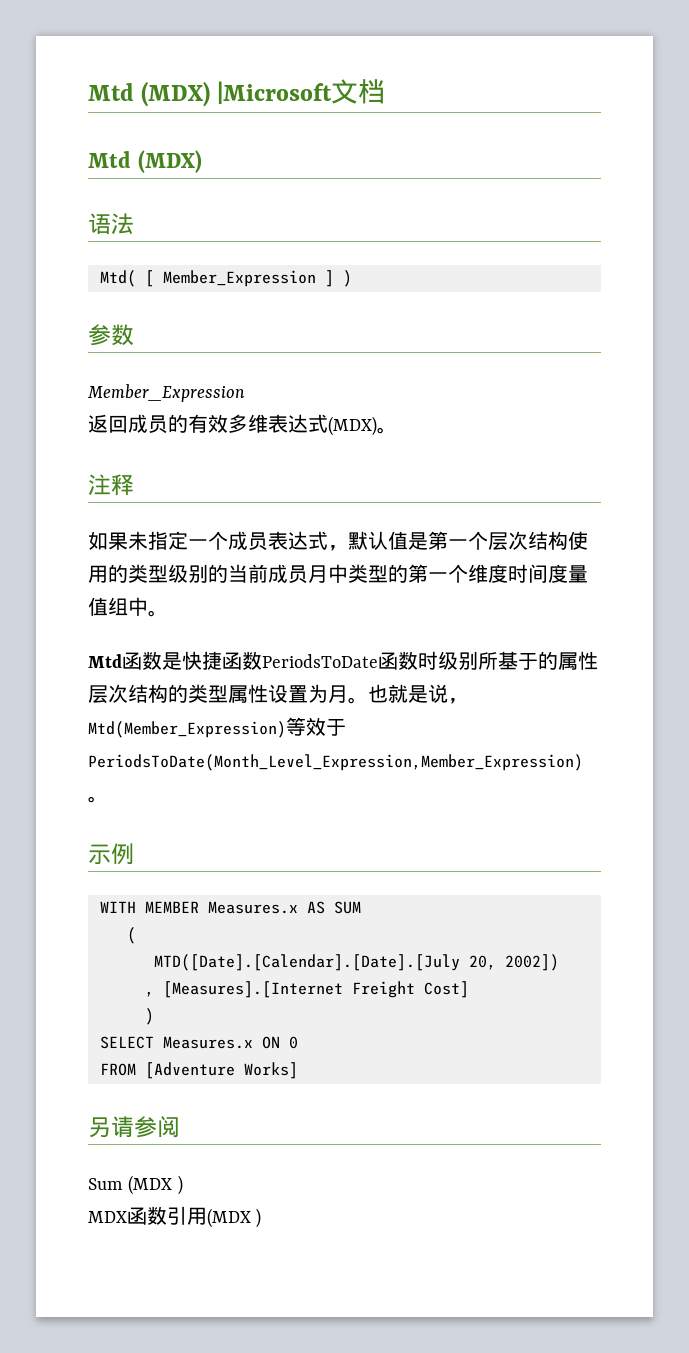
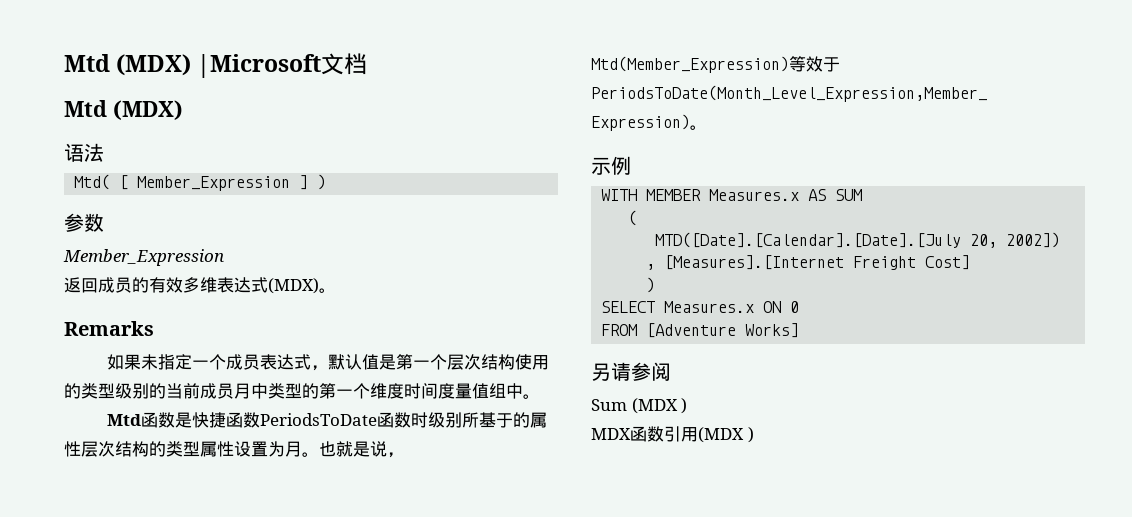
[88,474,134,496] 注释 -> [64,321,154,336] Remarks

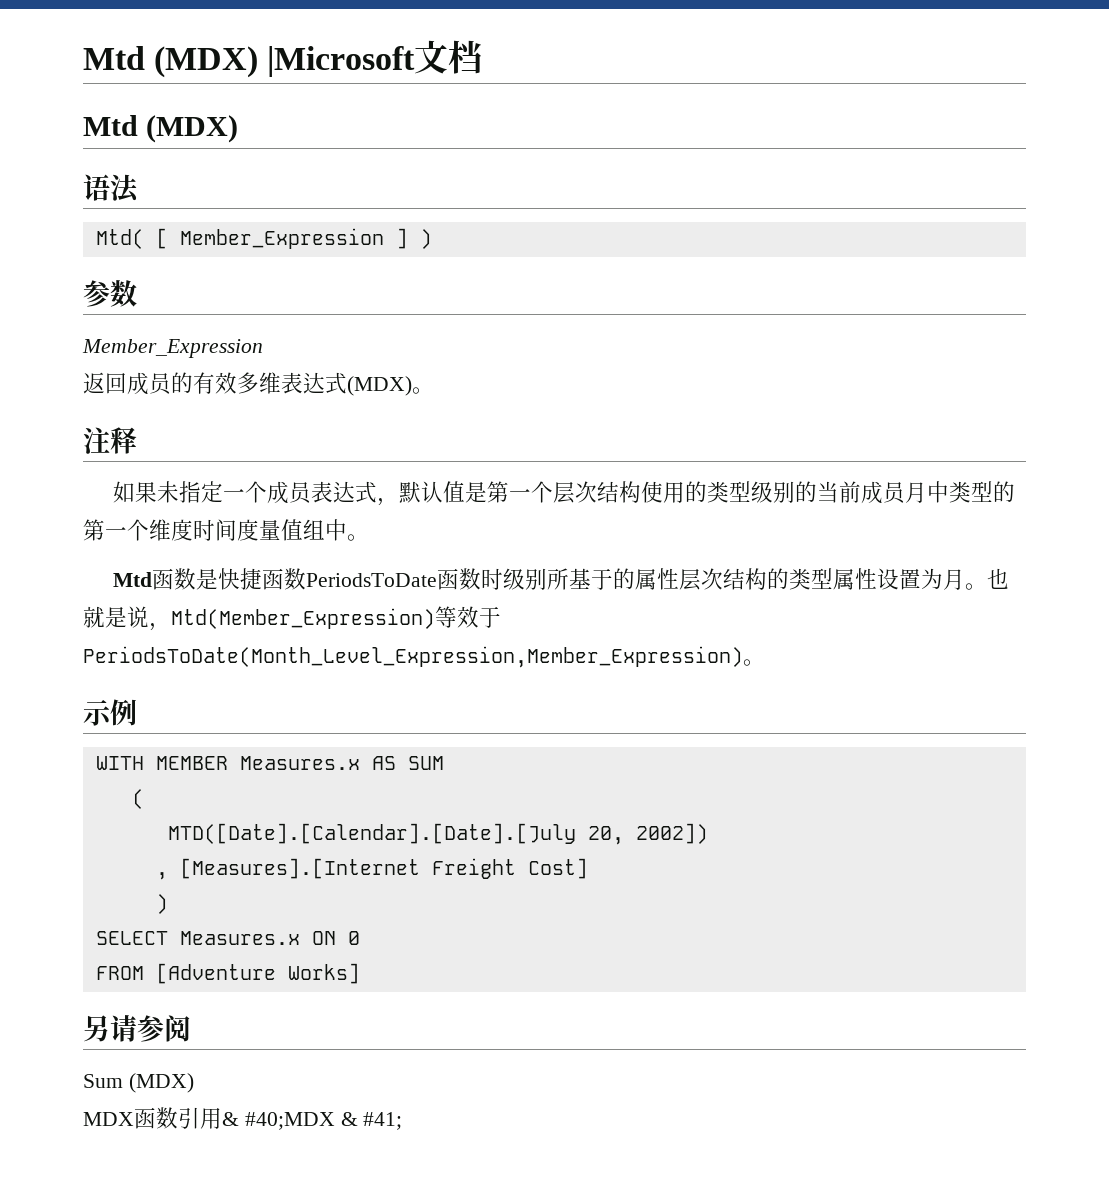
[64,321,154,336] Remarks -> [83,427,137,454] 注释
[631,398,688,414] (MDX ) -> [128,1073,194,1093] (MDX)
[698,427,754,443] (MDX ) -> [222,1112,403,1130] & #40;MDX & #41;

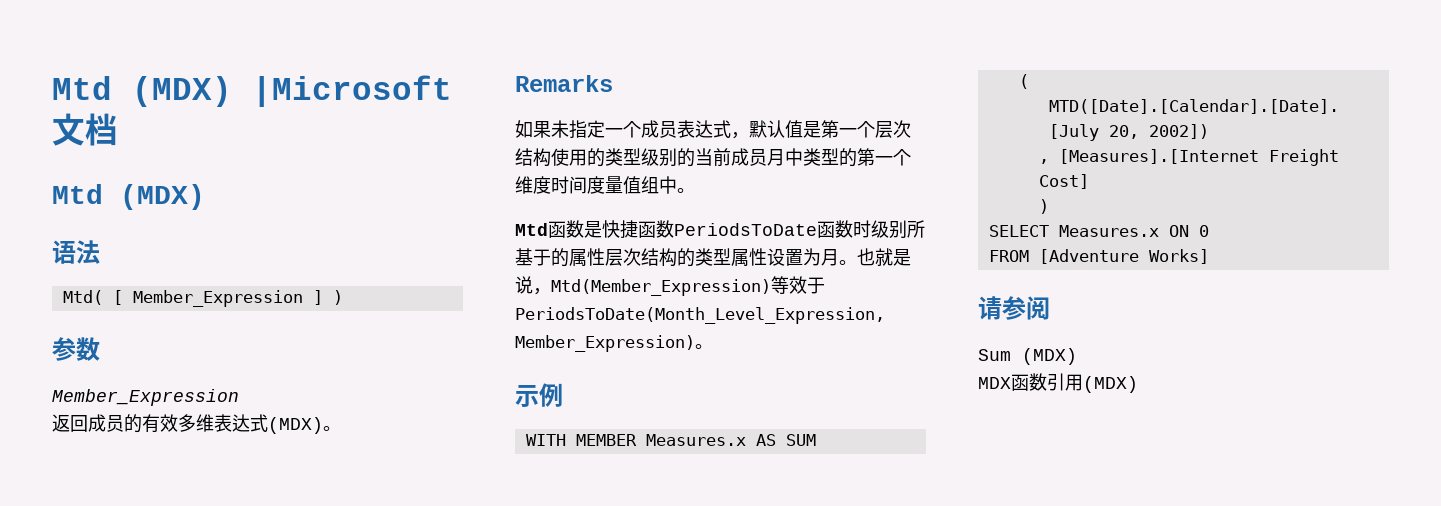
[83,427,137,454] 注释 -> [515,75,613,92] Remarks
[83,1015,110,1042] 另 -> (1209, 256) none
[222,1112,403,1130] & #40;MDX & #41; -> [1083,376,1138,393] (MDX)

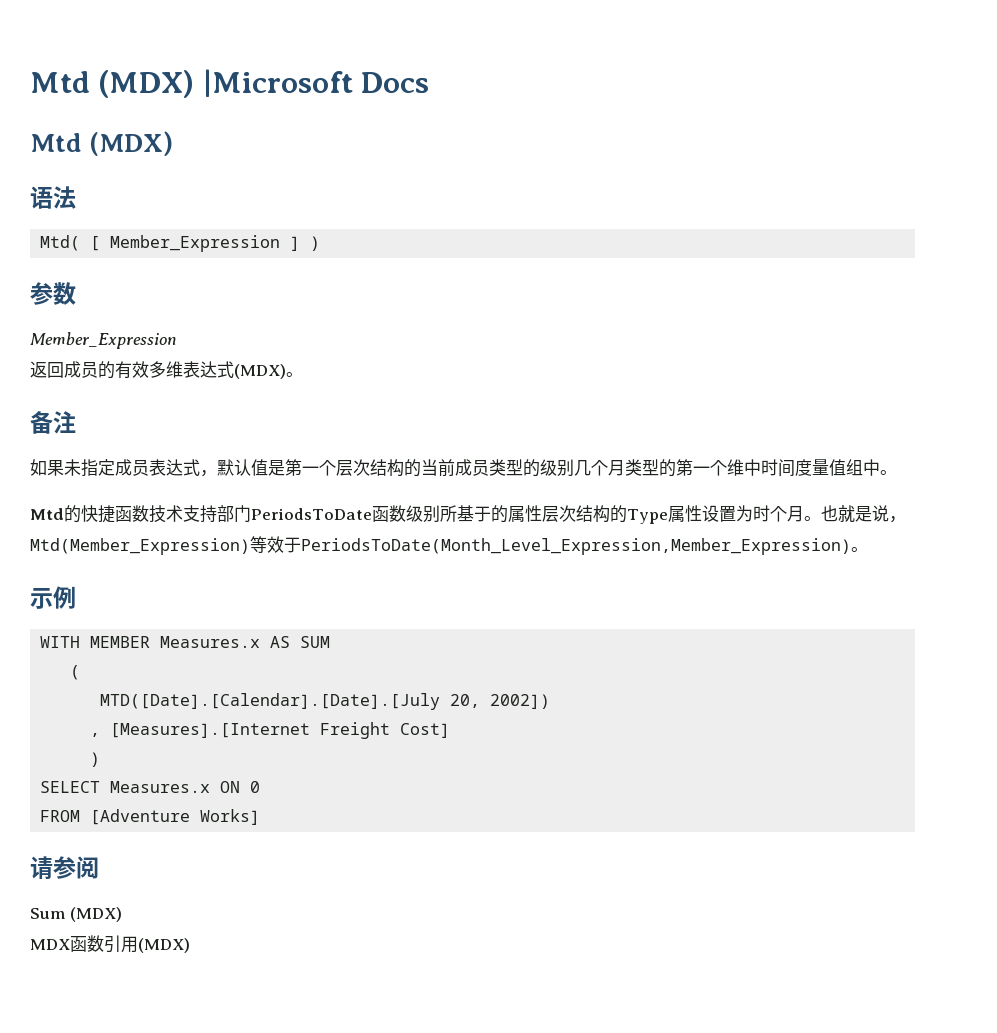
[52,113,118,146] 文档 -> [361,72,430,93] Docs
[515,75,613,92] Remarks -> [30,411,76,434] 备注
[605,121,641,138] 一个 -> (115, 467) none
[551,148,803,167] 使用的类型级别的当前成员月中 -> [404,459,625,477] 的当前成员类型的级别几个月
[533,176,551,194] 度 -> [744,459,761,476] 中
[548,220,602,238] 函数是 -> [64,505,81,523] 的
(674, 229) none -> [149,505,251,523] 技术支持部门
[853,220,871,238] 时 -> (406, 513) none
[695,248,731,266] 类型 -> [626,509,668,524] Type
(821, 257) none -> [752,505,787,522] 时个

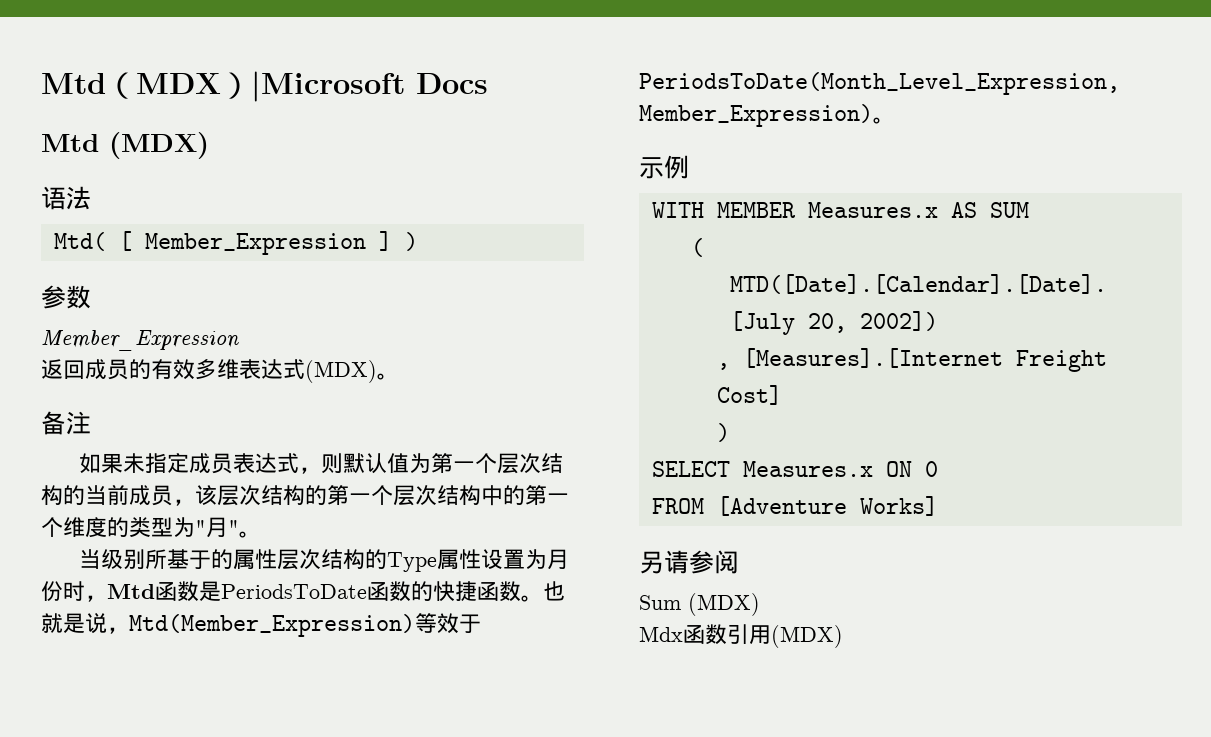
[30,70,195,98] Mtd (MDX) -> [41,72,251,99] Mtd（MDX）
[217,459,285,476] 默认值是 -> [321,453,432,474] 则默认值为
[489,459,897,477] [30,505,406,523] 类型的级别几个月类型的第一个维中时间度量值组中。 // Mtd的快捷函数技术支持部门PeriodsToDate函数 -> [173,485,569,506] [41,517,261,538] [79,549,102,569] ，该层次结构的第一个层次结构中的第一个维度的类型为"月"。 // 当
[752,505,804,522] 时个月 -> [547,549,570,570] [41,581,521,602] 月份时，Mtd函数是PeriodsToDate函数的快捷函数
(261, 817) none -> [639,551,664,574] 另
[30,939,70,950] MDX -> [639,626,683,642] Mdx

